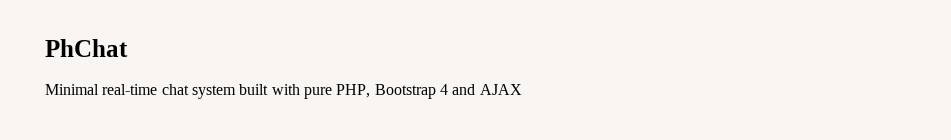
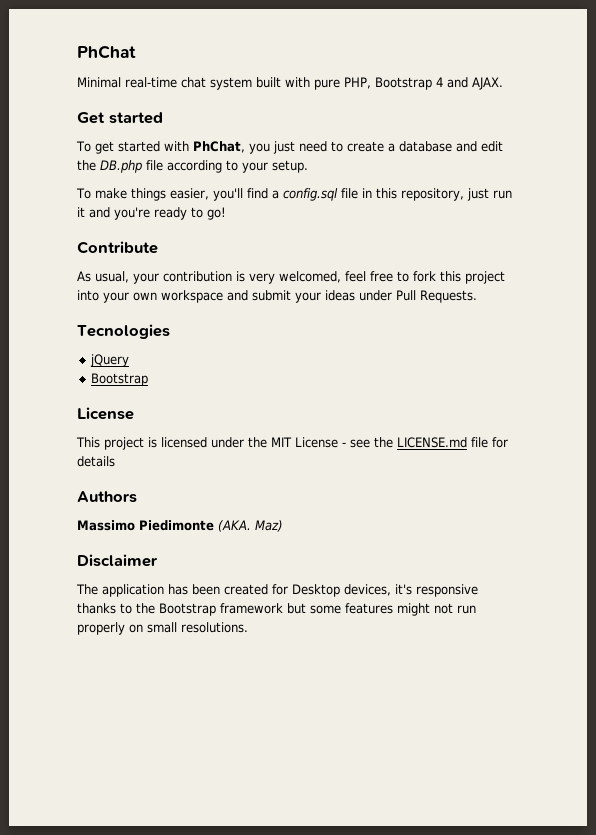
[479,84,522,95] AJAX -> [472,77,503,90] [77,112,163,124] [76,141,503,154] [77,160,308,173] [76,188,512,201] [77,207,226,220] [77,241,158,254] [77,271,505,284] [77,290,477,303] [77,324,170,339] [90,354,130,367] [91,373,149,386] [77,407,134,420] [76,437,508,450] [77,456,115,467] [77,491,137,503] [77,520,283,532] [77,554,158,567] [76,584,478,597] [77,603,476,616] [77,622,248,635] AJAX. // Get started // To get started with PhChat, you just need to create a database and edit the DB.php file according to your setup. // To make things easier, you'll find a config.sql file in this repository, just run it and you're ready to go! // Contribute // As usual, your contribution is very welcomed, feel free to fork this project into your own workspace and submit your ideas under Pull Requests. // Tecnologies // jQuery // Bootstrap // License // This project is licensed under the MIT License - see the LICENSE.md file for details // Authors // Massimo Piedimonte (AKA. Maz) // Disclaimer // The application has been created for Desktop devices, it's responsive thanks to the Bootstrap framework but some features might not run properly on small resolutions.

